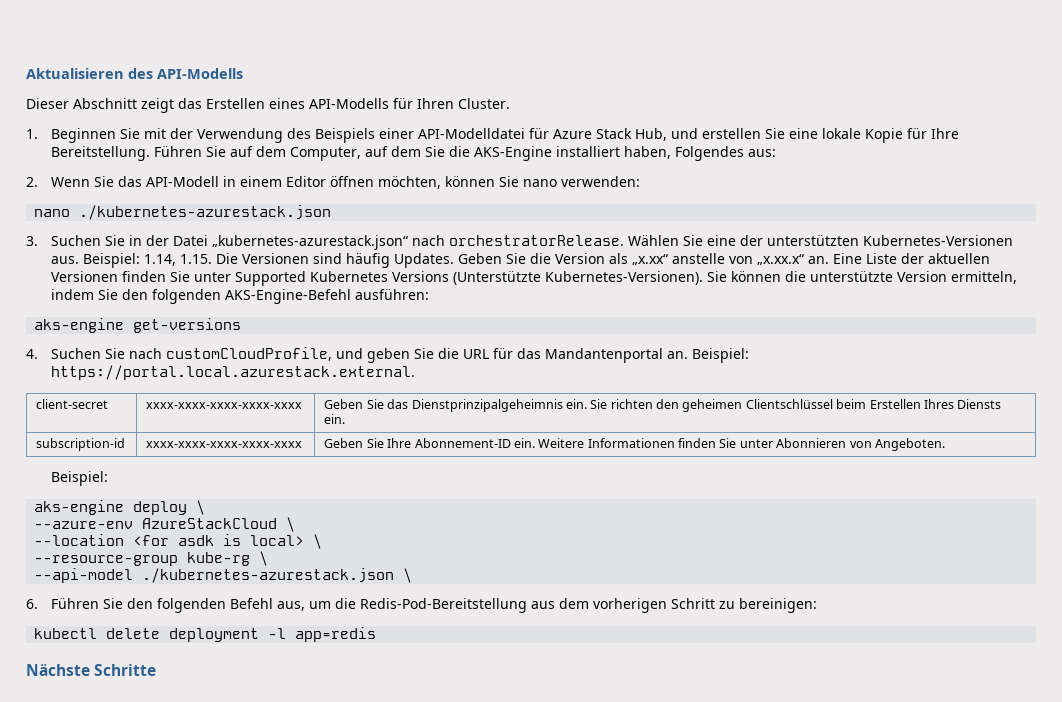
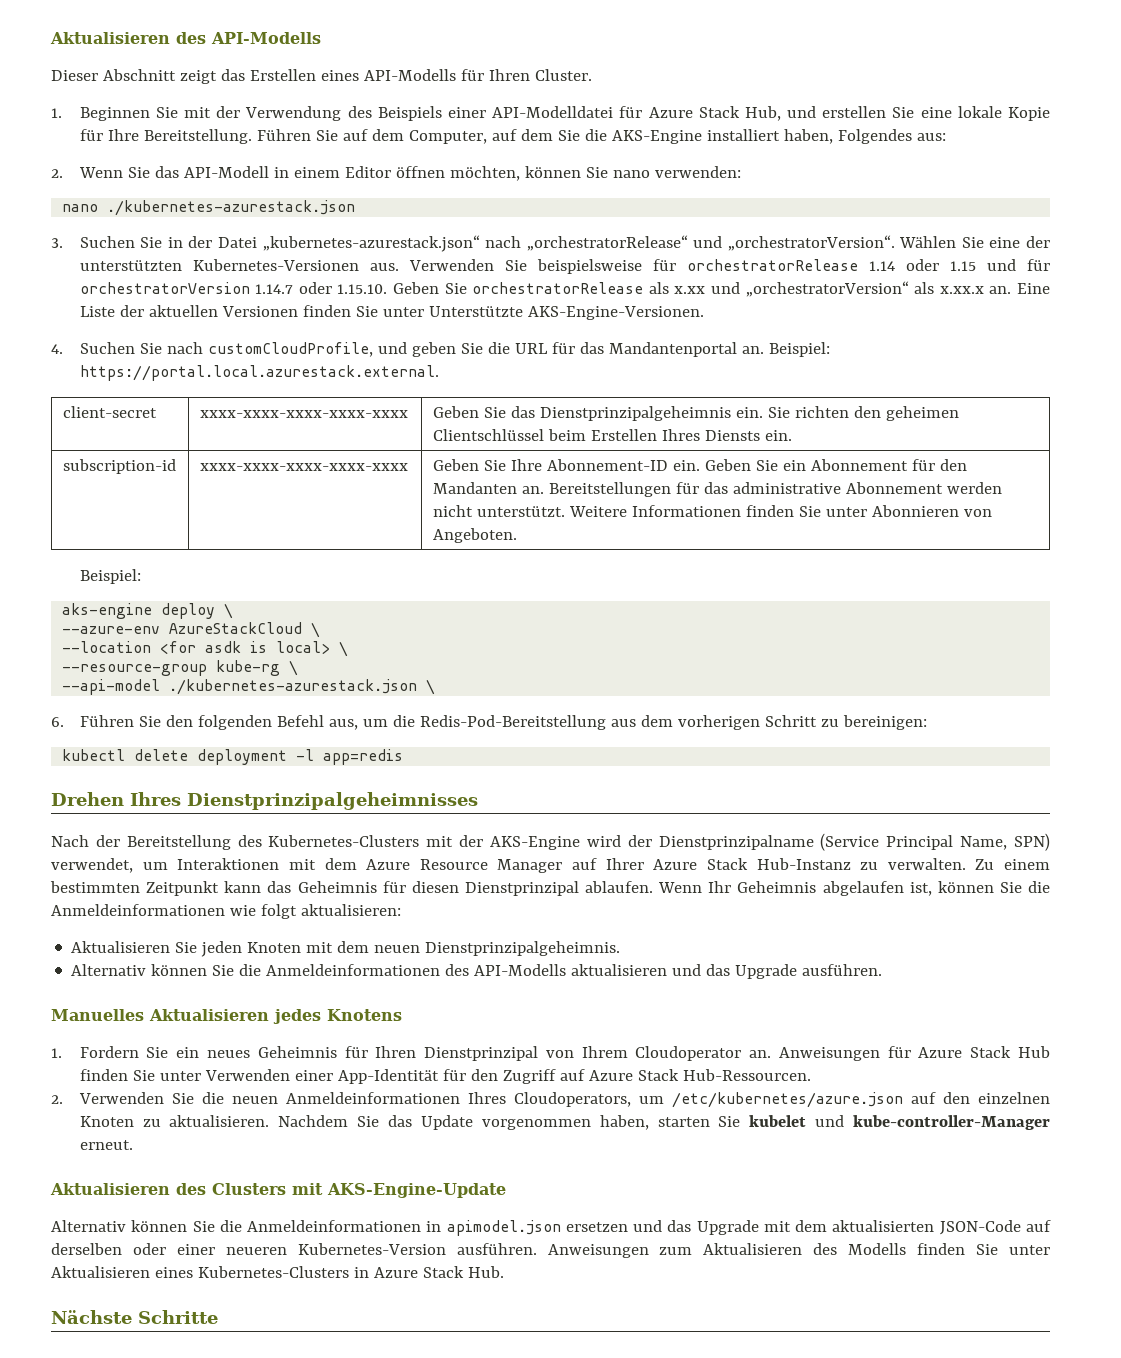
[449,235,625,246] orchestratorRelease. -> [526,235,895,251] „orchestratorRelease“ und „orchestratorVersion“.
[83,253,805,268] Beispiel: 1.14, 1.15. Die Versionen sind häufig Updates. Geben Sie die Version als „x.xx“ anstelle von „x.xx.x“ -> [408,259,1050,274] [79,281,984,297] Verwenden Sie beispielsweise für orchestratorRelease 1.14 oder 1.15 und für orchestratorVersion 1.14.7 oder 1.15.10. Geben Sie orchestratorRelease als x.xx und „orchestratorVersion“ als x.xx.x
[235,271,1018,286] [51,289,430,304] [34,318,242,333] Supported Kubernetes Versions (Unterstützte Kubernetes-Versionen). Sie können die unterstützte Version ermitteln, indem Sie den folgenden AKS-Engine-Befehl ausführen: // aks-engine get-versions -> [428,306,704,320] Unterstützte AKS-Engine-Versionen.
(535, 443) none -> [704,459,967,471] [432,482,1002,497] [432,505,565,517] Geben Sie ein Abonnement für den Mandanten an. Bereitstellungen für das administrative Abonnement werden nicht unterstützt.
(377, 634) none -> [51,792,478,810] [51,833,1051,851] [51,858,1050,873] [50,881,1050,896] [51,904,401,919] [71,941,621,957] [71,964,883,979] [51,1009,402,1024] [51,1046,1050,1061] [79,1069,811,1084] [51,1092,1050,1108] [79,1115,1050,1130] [79,1140,133,1150] [50,1183,506,1198] [51,1220,1051,1236] [51,1243,1050,1258] [51,1266,504,1278] // Drehen Ihres Dienstprinzipalgeheimnisses // Nach der Bereitstellung des Kubernetes-Clusters mit der AKS-Engine wird der Dienstprinzipalname (Service Principal Name, SPN) verwendet, um Interaktionen mit dem Azure Resource Manager auf Ihrer Azure Stack Hub-Instanz zu verwalten. Zu einem bestimmten Zeitpunkt kann das Geheimnis für diesen Dienstprinzipal ablaufen. Wenn Ihr Geheimnis abgelaufen ist, können Sie die Anmeldeinformationen wie folgt aktualisieren: // Aktualisieren Sie jeden Knoten mit dem neuen Dienstprinzipalgeheimnis. // Alternativ können Sie die Anmeldeinformationen des API-Modells aktualisieren und das Upgrade ausführen. // Manuelles Aktualisieren jedes Knotens // 1. Fordern Sie ein neues Geheimnis für Ihren Dienstprinzipal von Ihrem Cloudoperator an. Anweisungen für Azure Stack Hub finden Sie unter Verwenden einer App-Identität für den Zugriff auf Azure Stack Hub-Ressourcen. // 2. Verwenden Sie die neuen Anmeldeinformationen Ihres Cloudoperators, um /etc/kubernetes/azure.json auf den einzelnen Knoten zu aktualisieren. Nachdem Sie das Update vorgenommen haben, starten Sie kubelet und kube-controller-Manager erneut. // Aktualisieren des Clusters mit AKS-Engine-Update // Alternativ können Sie die Anmeldeinformationen in apimodel.json ersetzen und das Upgrade mit dem aktualisierten JSON-Code auf derselben oder einer neueren Kubernetes-Version ausführen. Anweisungen zum Aktualisieren des Modells finden Sie unter Aktualisieren eines Kubernetes-Clusters in Azure Stack Hub.

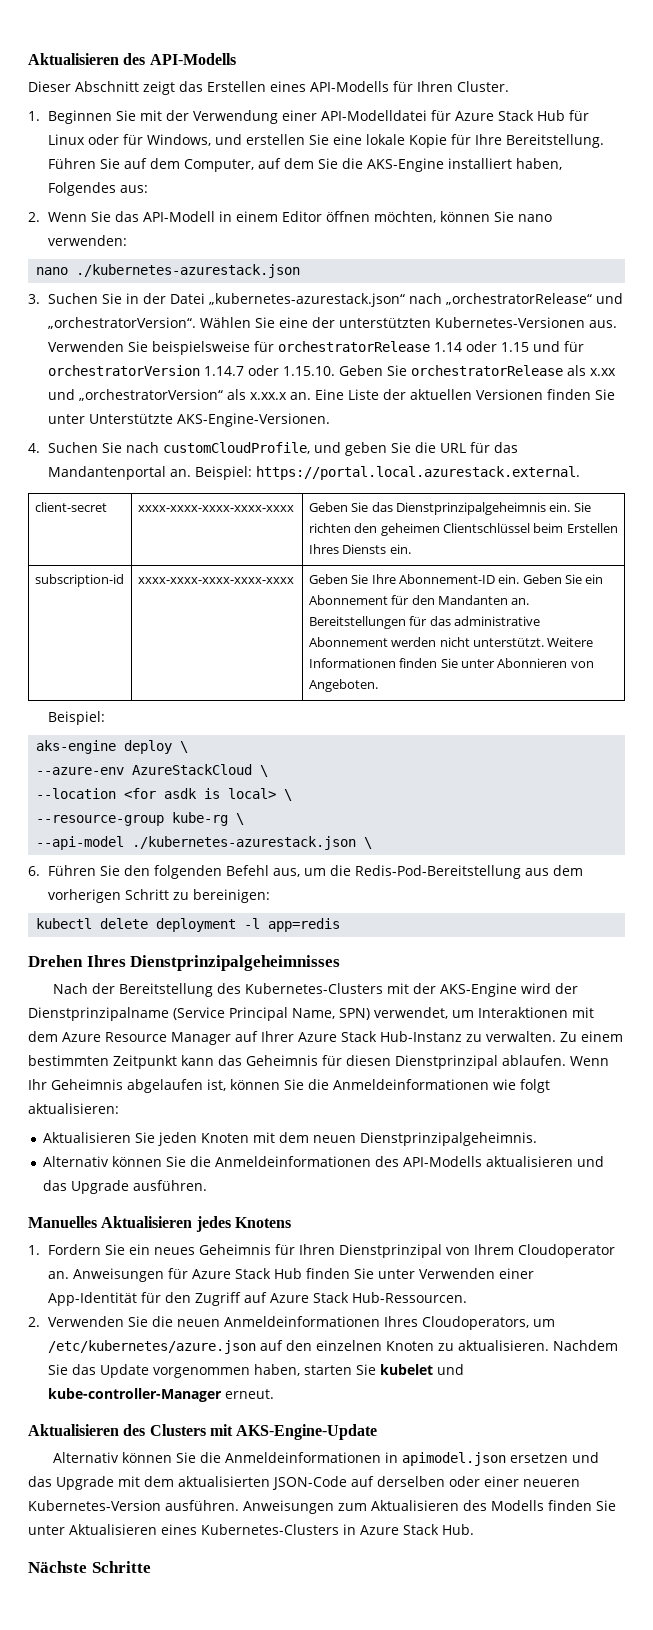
[347,106,442,121] des Beispiels -> (278, 117) none
[744,106,781,121] Hub, -> [536,110,589,121] [47,134,211,146] Hub für Linux oder für Windows,

